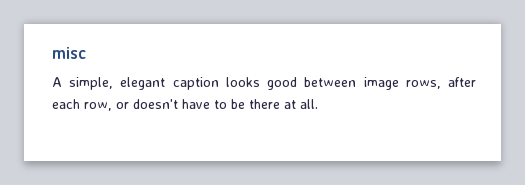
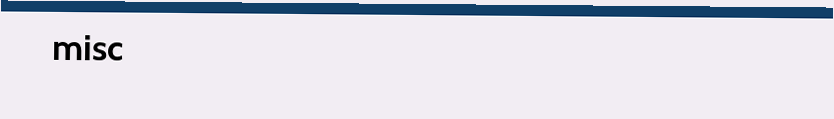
[52,77,477,90] [52,99,318,111] // A simple, elegant caption looks good between image rows, after each row, or doesn't have to be there at all. -> (124, 47) none

